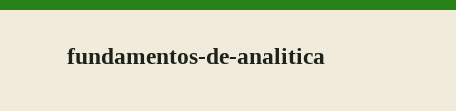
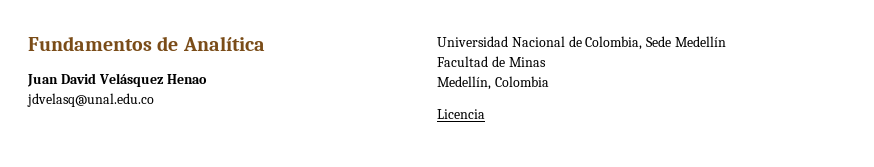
[67,48,325,64] fundamentos-de-analitica -> [28,36,265,51] [27,73,208,87] [27,93,154,107] [437,36,726,50] [437,56,546,67] [437,76,549,90] [437,109,485,119] Fundamentos de Analítica // Juan David Velásquez Henao // jdvelasq@unal.edu.co // Universidad Nacional de Colombia, Sede Medellín // Facultad de Minas // Medellín, Colombia // Licencia

